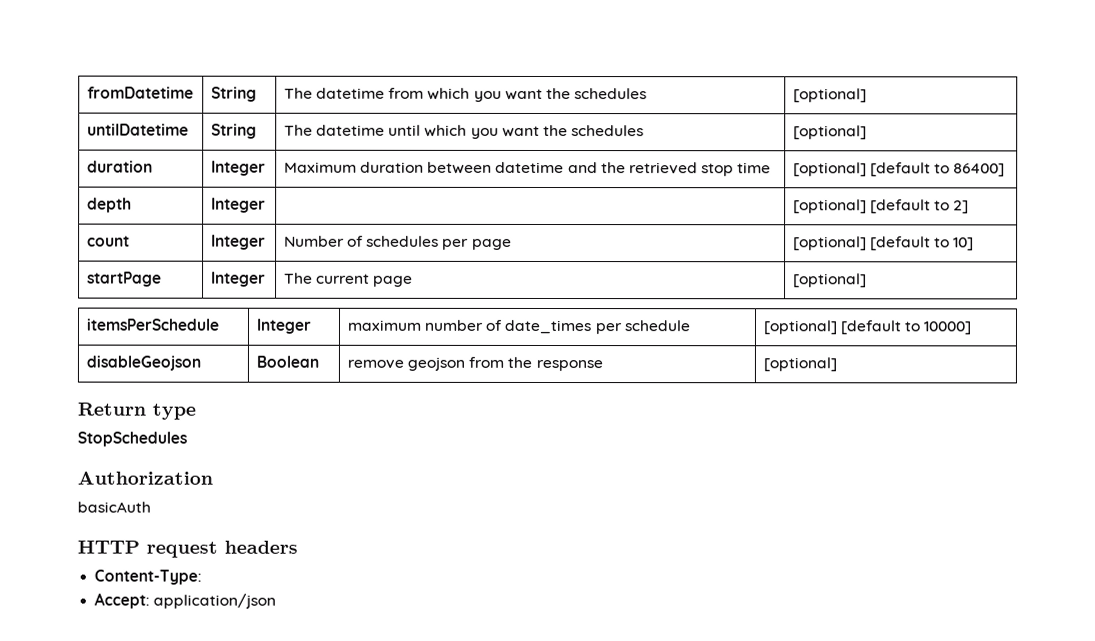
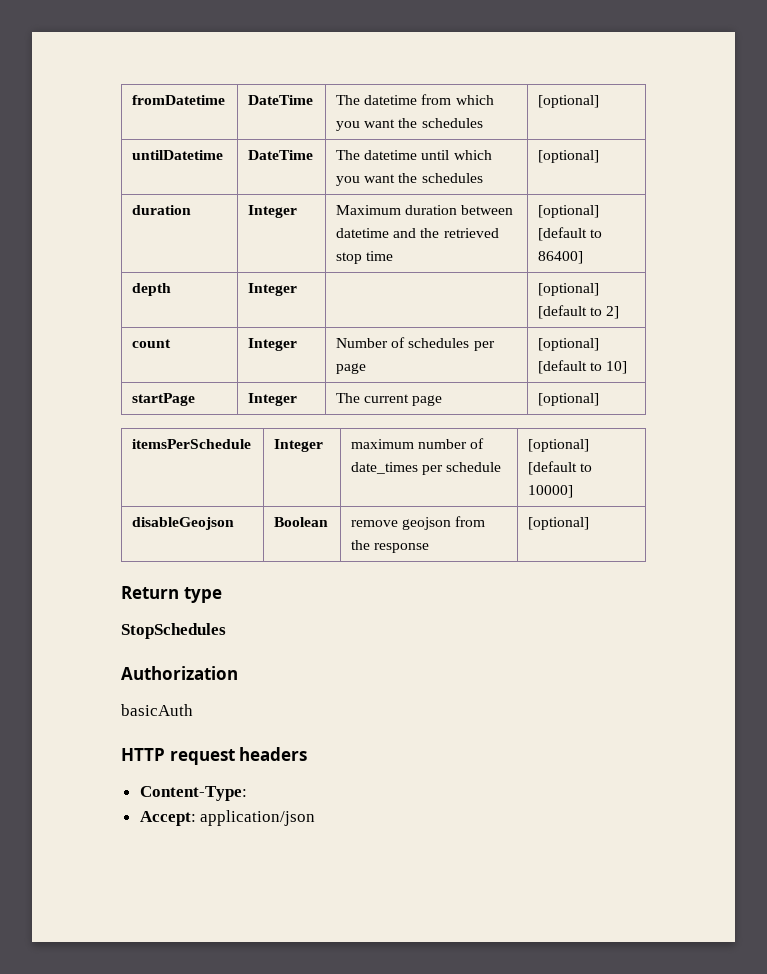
[210,86,257,102] String -> [248,95,314,105] DateTime
[210,123,257,139] String -> [248,150,314,160] DateTime

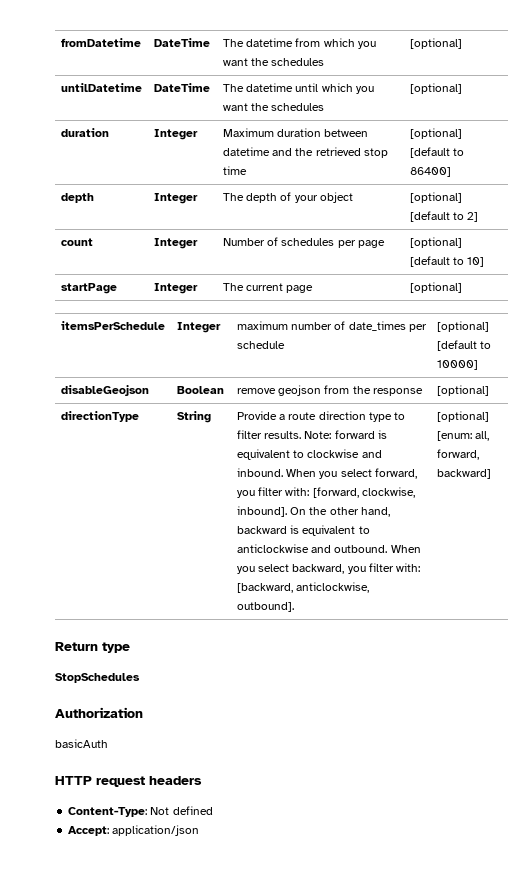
(298, 289) none -> [222,192,353,203] The depth of your object
(590, 523) none -> [60,411,139,422] [176,411,211,423] [236,411,405,422] [236,430,387,439] [236,449,382,460] [236,468,417,479] [236,487,415,498] [236,506,390,517] [236,525,370,536] [236,544,421,553] [236,563,420,574] [236,582,370,593] [236,602,294,612] [436,411,489,422] [436,431,490,441] [436,449,479,460] [436,469,491,479] // directionType | String | Provide a route direction type to filter results. Note: forward is equivalent to clockwise and inbound. When you select forward, you filter with: [forward, clockwise, inbound]. On the other hand, backward is equivalent to anticlockwise and outbound. When you select backward, you filter with: [backward, anticlockwise, outbound]. | [optional] [enum: all, forward, backward]
(247, 793) none -> [150,806,213,815] Not defined

